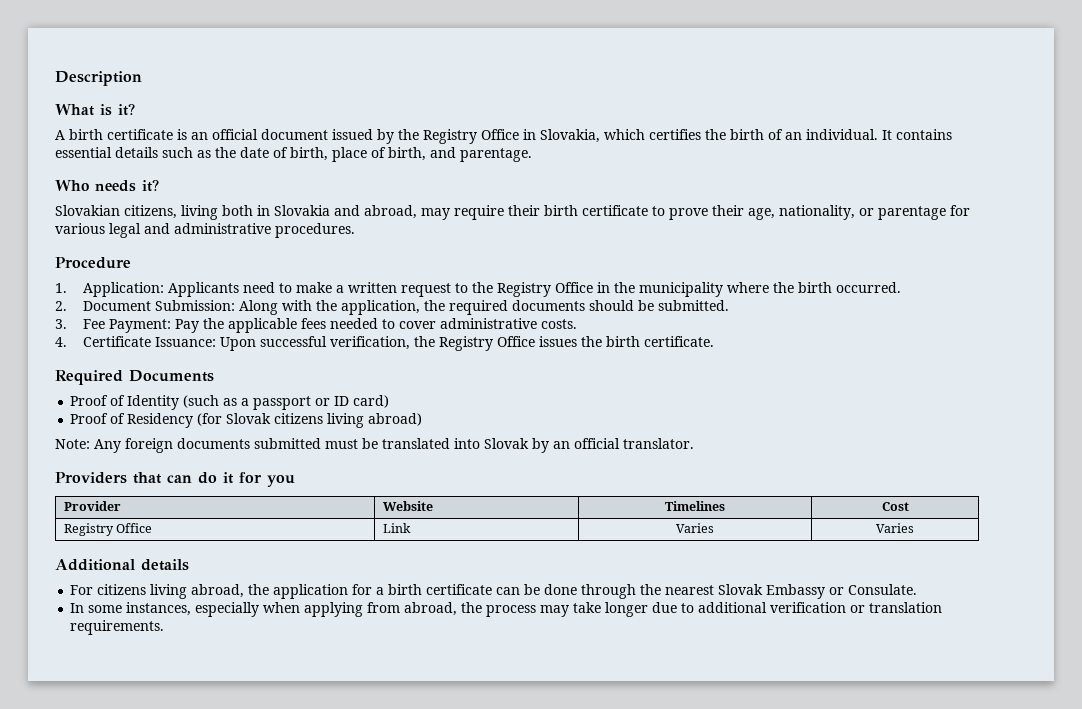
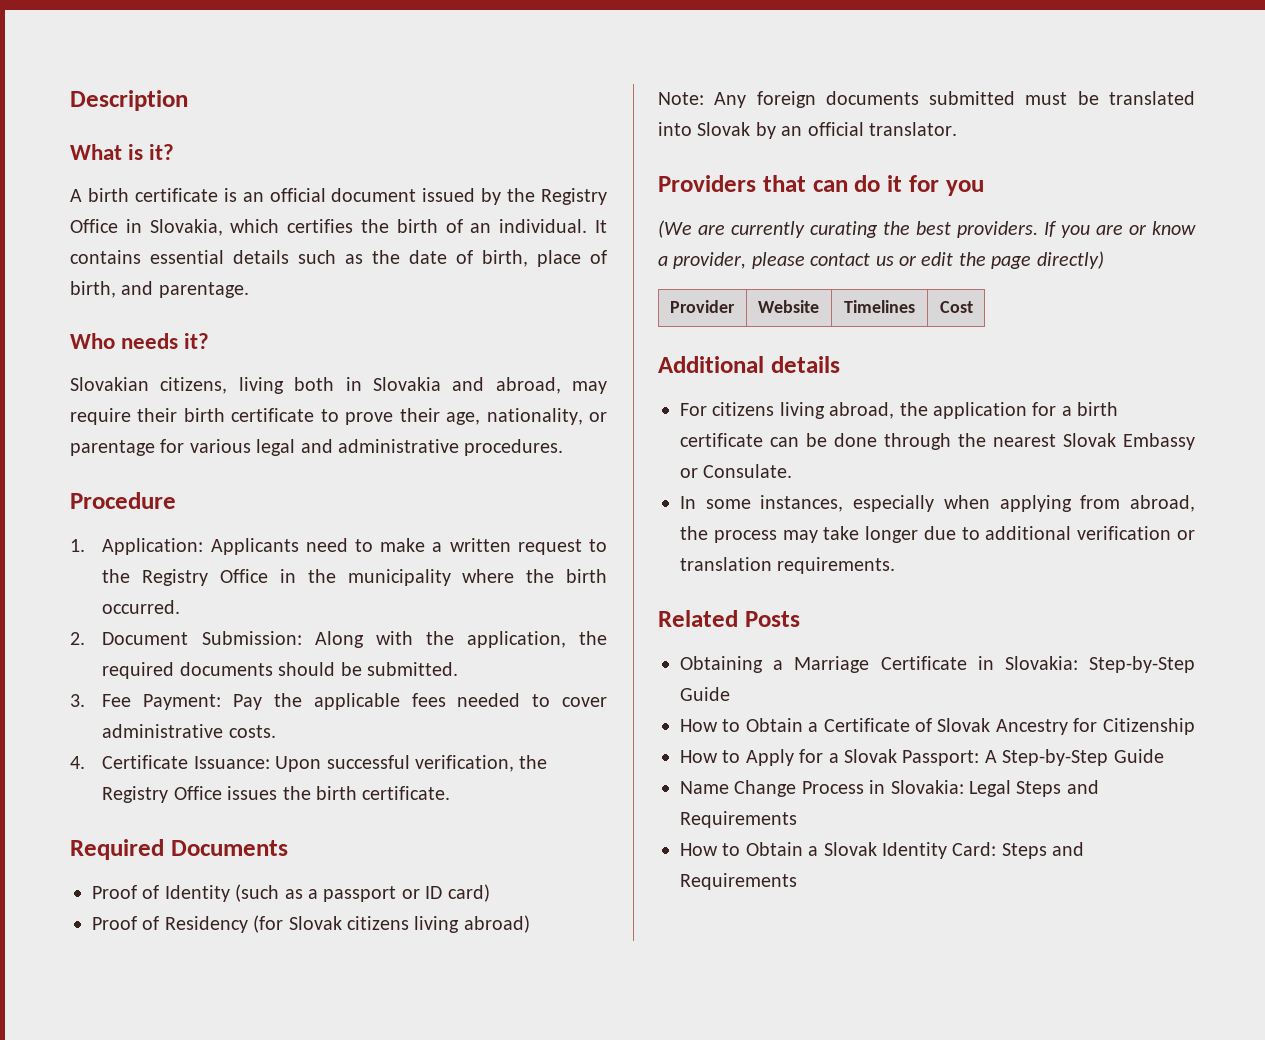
(295, 481) none -> [658,220,1196,238] [658,251,1104,269] // (We are currently curating the best providers. If you are or know a provider, please contact us or edit the page directly)
[63,523,153,536] [382,523,411,533] [676,523,714,533] [876,523,914,533] // Registry Office | Link | Varies | Varies -> (973, 307) none
(165, 627) none -> [658,610,800,627] [680,656,1195,673] [680,687,730,701] [680,718,1195,735] [680,749,1164,766] [680,780,1099,797] [680,811,797,828] [680,842,1085,859] [680,873,797,890] // Related Posts // Obtaining a Marriage Certificate in Slovakia: Step-by-Step Guide // How to Obtain a Certificate of Slovak Ancestry for Citizenship // How to Apply for a Slovak Passport: A Step-by-Step Guide // Name Change Process in Slovakia: Legal Steps and Requirements // How to Obtain a Slovak Identity Card: Steps and Requirements

